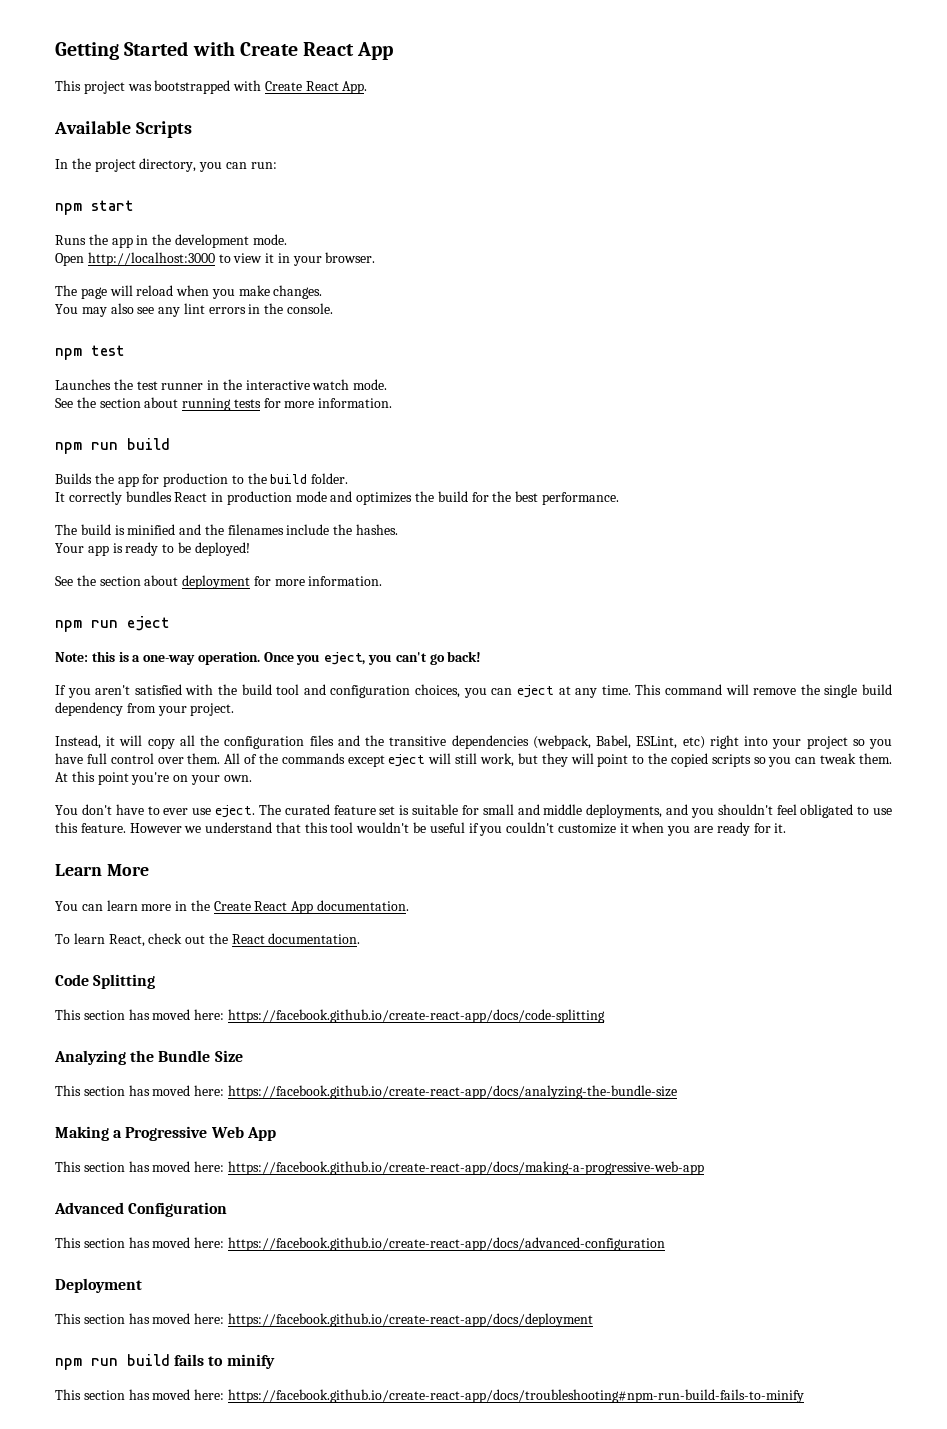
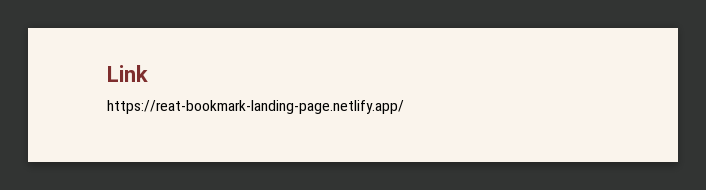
[55,41,394,60] [55,80,368,94] [54,121,192,138] [55,158,277,172] [55,200,134,215] [55,234,287,248] [55,252,376,266] [55,285,323,299] [55,303,334,317] [55,345,125,360] [55,379,388,390] [55,397,393,411] [55,438,170,454] [55,473,349,487] [55,491,619,505] [55,524,399,535] [55,542,250,556] [55,575,383,589] [55,616,170,632] [55,651,482,665] [55,684,892,698] [55,702,235,716] [55,735,892,749] [55,753,892,767] [55,771,252,785] [55,804,893,818] [55,822,787,836] [55,864,149,876] [55,900,410,914] [55,933,361,947] [55,974,156,989] [55,1009,605,1023] [54,1050,243,1065] [55,1085,677,1099] [55,1126,276,1141] [55,1161,704,1175] [54,1202,228,1217] [55,1237,665,1251] [55,1278,142,1293] [55,1313,593,1327] [55,1354,275,1370] [55,1389,804,1403] Getting Started with Create React App // This project was bootstrapped with Create React App. // Available Scripts // In the project directory, you can run: // npm start // Runs the app in the development mode. // Open http://localhost:3000 to view it in your browser. // The page will reload when you make changes. // You may also see any lint errors in the console. // npm test // Launches the test runner in the interactive watch mode. // See the section about running tests for more information. // npm run build // Builds the app for production to the build folder. // It correctly bundles React in production mode and optimizes the build for the best performance. // The build is minified and the filenames include the hashes. // Your app is ready to be deployed! // See the section about deployment for more information. // npm run eject // Note: this is a one-way operation. Once you eject, you can't go back! // If you aren't satisfied with the build tool and configuration choices, you can eject at any time. This command will remove the single build dependency from your project. // Instead, it will copy all the configuration files and the transitive dependencies (webpack, Babel, ESLint, etc) right into your project so you have full control over them. All of the commands except eject will still work, but they will point to the copied scripts so you can tweak them. At this point you're on your own. // You don't have to ever use eject. The curated feature set is suitable for small and middle deployments, and you shouldn't feel obligated to use this feature. However we understand that this tool wouldn't be useful if you couldn't customize it when you are ready for it. // Learn More // You can learn more in the Create React App documentation. // To learn React, check out the React documentation. // Code Splitting // This section has moved here: https://facebook.github.io/create-react-app/docs/code-splitting // Analyzing the Bundle Size // This section has moved here: https://facebook.github.io/create-react-app/docs/analyzing-the-bundle-size // Making a Progressive Web App // This section has moved here: https://facebook.github.io/create-react-app/docs/making-a-progressive-web-app // Advanced Configuration // This section has moved here: https://facebook.github.io/create-react-app/docs/advanced-configuration // Deployment // This section has moved here: https://facebook.github.io/create-react-app/docs/deployment // npm run build fails to minify // This section has moved here: https://facebook.github.io/create-react-app/docs/troubleshooting#npm-run-build-fails-to-minify -> [107,65,148,82] [107,100,404,114] Link // https://reat-bookmark-landing-page.netlify.app/

